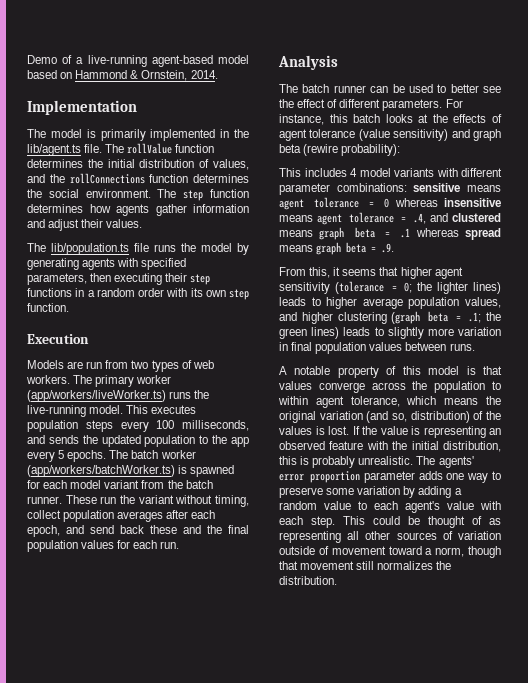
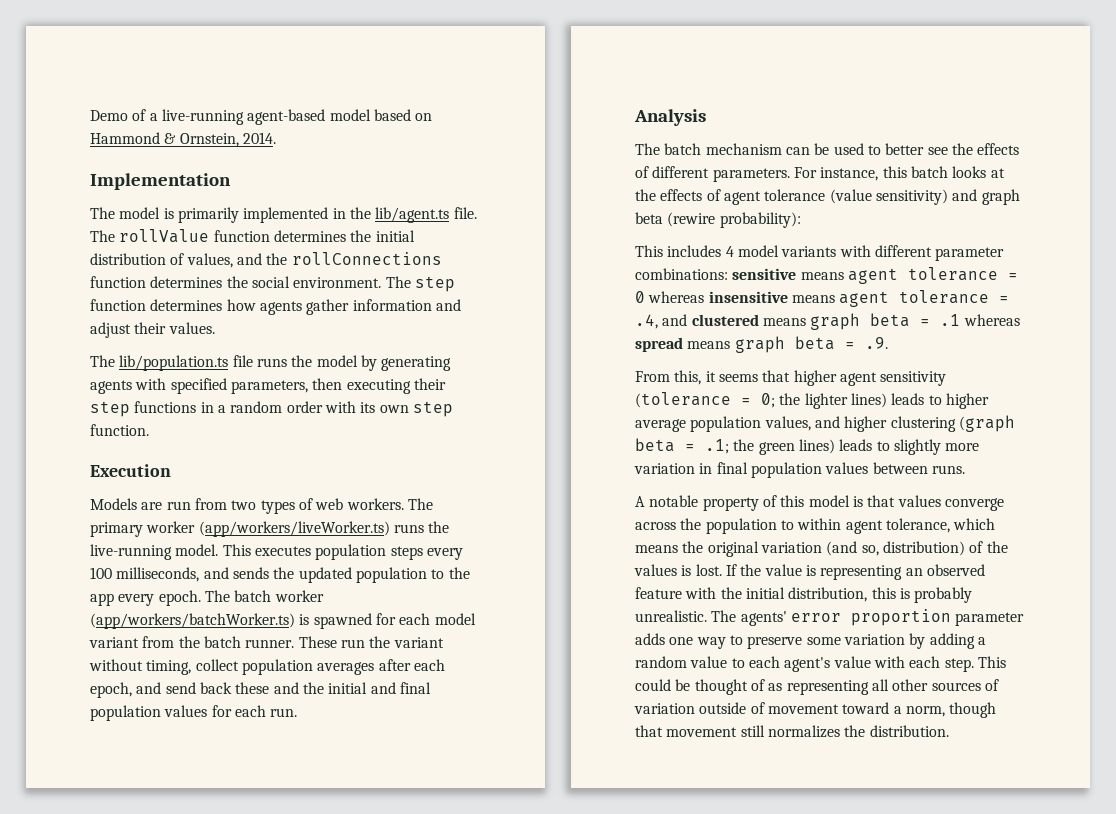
[58,450,107,462] 5 epochs. -> [158,590,201,606] epoch.
(222, 529) none -> [328,682,396,694] initial and
[333,85,366,93] runner -> [705,143,782,155] mechanism
[297,99,326,108] effect -> [977,143,1020,155] effects

